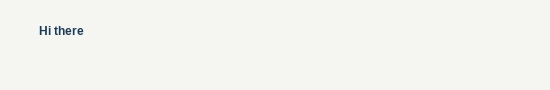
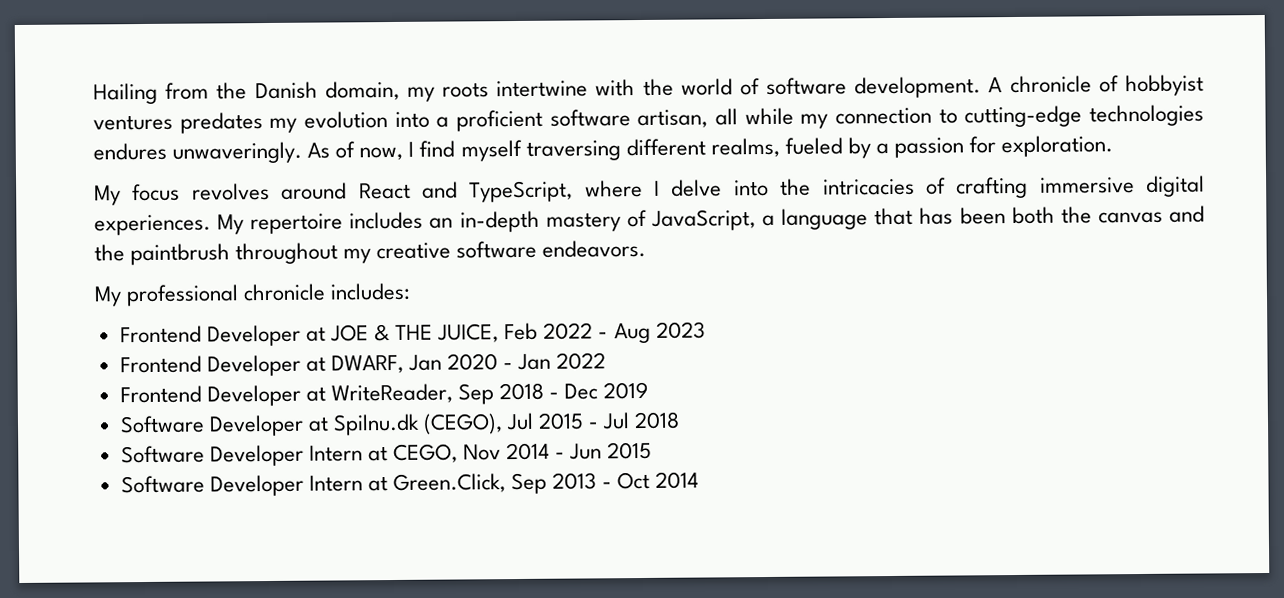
[39,26,85,35] Hi there -> [93,74,1204,105] [93,104,1204,134] [93,135,1114,164] [94,175,1205,206] [94,205,1205,236] [94,239,647,266] [94,282,411,307] [119,321,706,347] [119,352,607,377] [119,381,649,407] [119,411,681,437] [120,441,653,467] [120,471,700,497] Hailing from the Danish domain, my roots intertwine with the world of software development. A chronicle of hobbyist ventures predates my evolution into a proficient software artisan, all while my connection to cutting-edge technologies endures unwaveringly. As of now, I find myself traversing different realms, fueled by a passion for exploration. // My focus revolves around React and TypeScript, where I delve into the intricacies of crafting immersive digital experiences. My repertoire includes an in-depth mastery of JavaScript, a language that has been both the canvas and the paintbrush throughout my creative software endeavors. // My professional chronicle includes: // Frontend Developer at JOE & THE JUICE, Feb 2022 - Aug 2023 // Frontend Developer at DWARF, Jan 2020 - Jan 2022 // Frontend Developer at WriteReader, Sep 2018 - Dec 2019 // Software Developer at Spilnu.dk (CEGO), Jul 2015 - Jul 2018 // Software Developer Intern at CEGO, Nov 2014 - Jun 2015 // Software Developer Intern at Green.Click, Sep 2013 - Oct 2014

